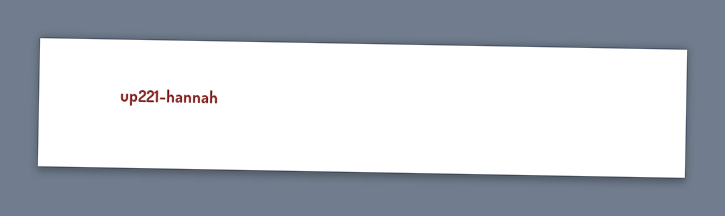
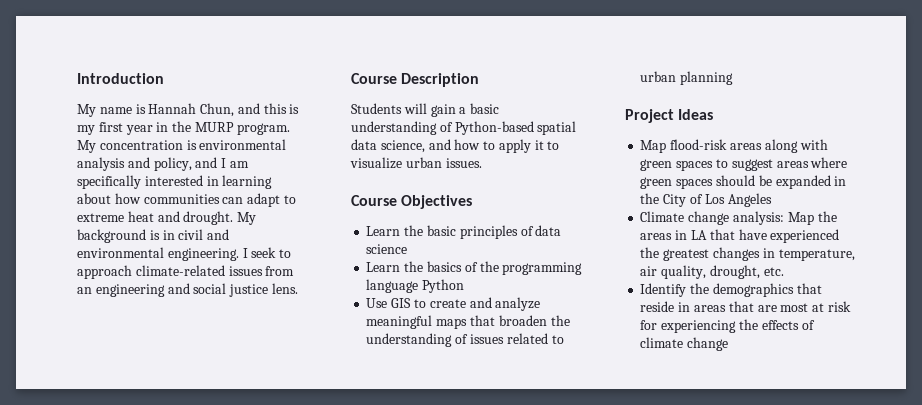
[120,88,219,108] up221-hannah -> [77,73,164,84] [77,103,300,117] [77,121,290,135] [77,139,287,153] [77,157,249,171] [77,175,273,189] [77,193,296,207] [77,211,257,225] [77,229,230,243] [77,247,292,261] [77,265,295,279] [77,283,298,297] [351,73,480,87] [351,103,500,117] [351,121,577,135] [351,139,560,153] [350,157,482,169] [351,195,473,209] [366,225,562,239] [366,244,408,254] [366,261,583,275] [366,279,465,293] [366,297,541,311] [366,315,570,329] [366,333,564,347] [640,71,734,85] [625,109,714,123] [640,139,828,153] [640,157,848,171] [640,175,847,189] [640,193,772,207] [640,211,837,225] [640,229,840,243] [640,247,855,261] [640,265,784,279] [640,283,822,297] [640,301,851,312] [640,319,815,333] [640,337,729,351] Introduction // My name is Hannah Chun, and this is my first year in the MURP program. My concentration is environmental analysis and policy, and I am specifically interested in learning about how communities can adapt to extreme heat and drought. My background is in civil and environmental engineering. I seek to approach climate-related issues from an engineering and social justice lens. // Course Description // Students will gain a basic understanding of Python-based spatial data science, and how to apply it to visualize urban issues. // Course Objectives // Learn the basic principles of data science // Learn the basics of the programming language Python // Use GIS to create and analyze meaningful maps that broaden the understanding of issues related to urban planning // Project Ideas // Map flood-risk areas along with green spaces to suggest areas where green spaces should be expanded in the City of Los Angeles // Climate change analysis: Map the areas in LA that have experienced the greatest changes in temperature, air quality, drought, etc. // Identify the demographics that reside in areas that are most at risk for experiencing the effects of climate change

